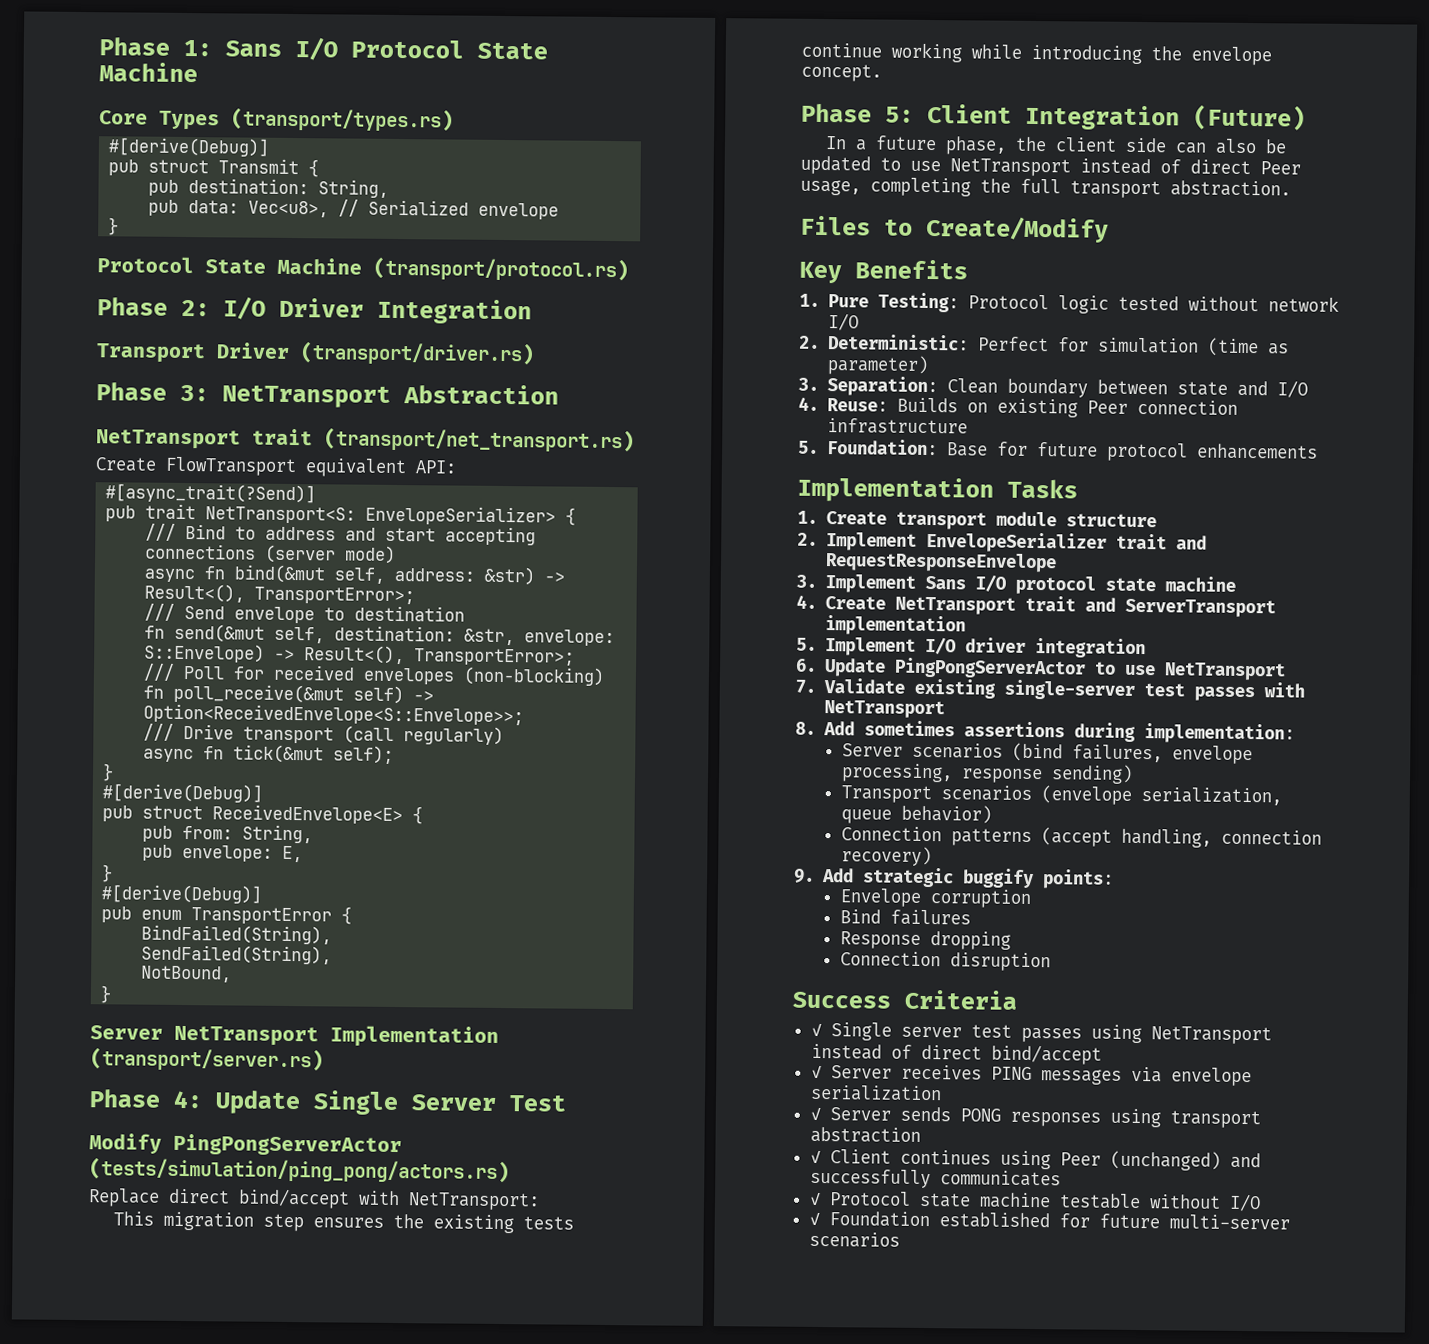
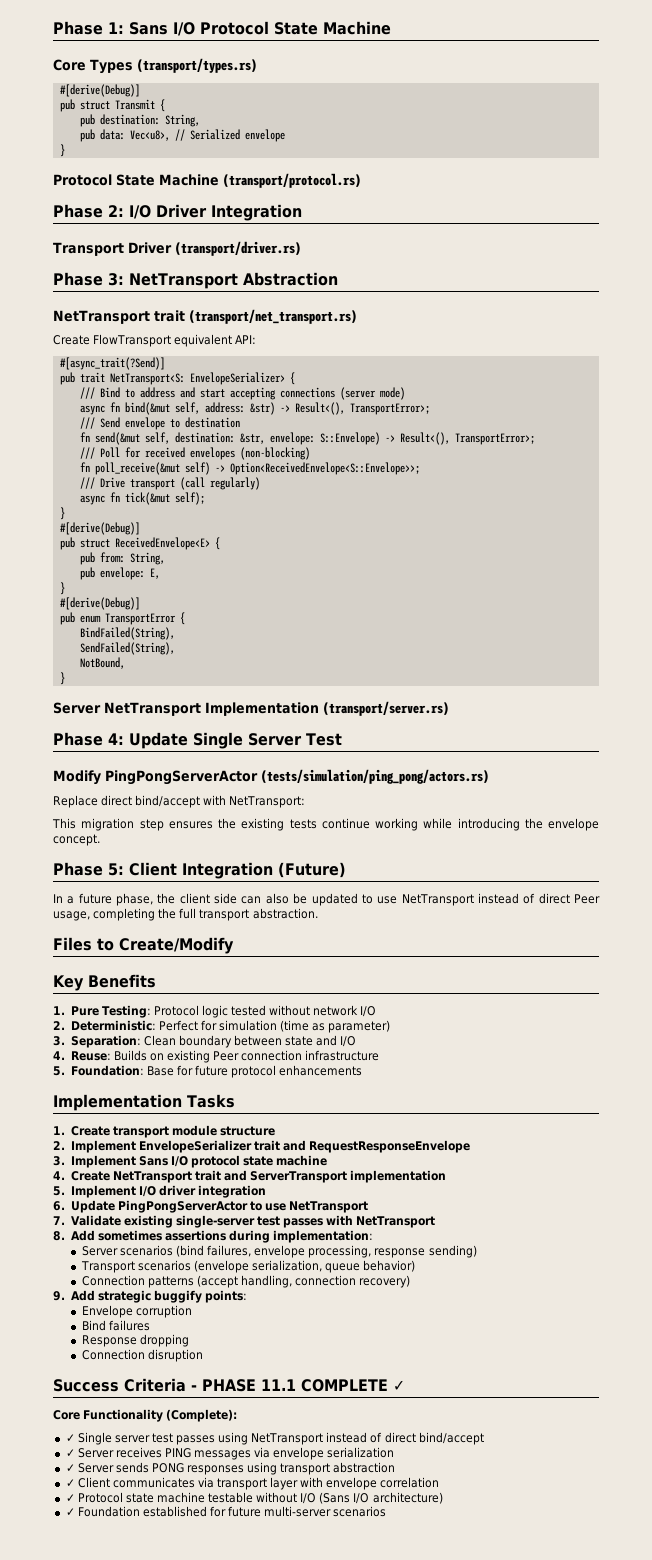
(1018, 999) none -> [191,1379,405,1392] [53,1409,238,1422] - PHASE 11.1 COMPLETE ✓ // Core Functionality (Complete):
[899,1149,1261,1171] [809,1168,1061,1189] continues using Peer (unchanged) and successfully communicates -> [112,1477,440,1490] communicates via transport layer with envelope correlation
(1261, 1202) none -> [319,1492,443,1504] (Sans I/O architecture)

